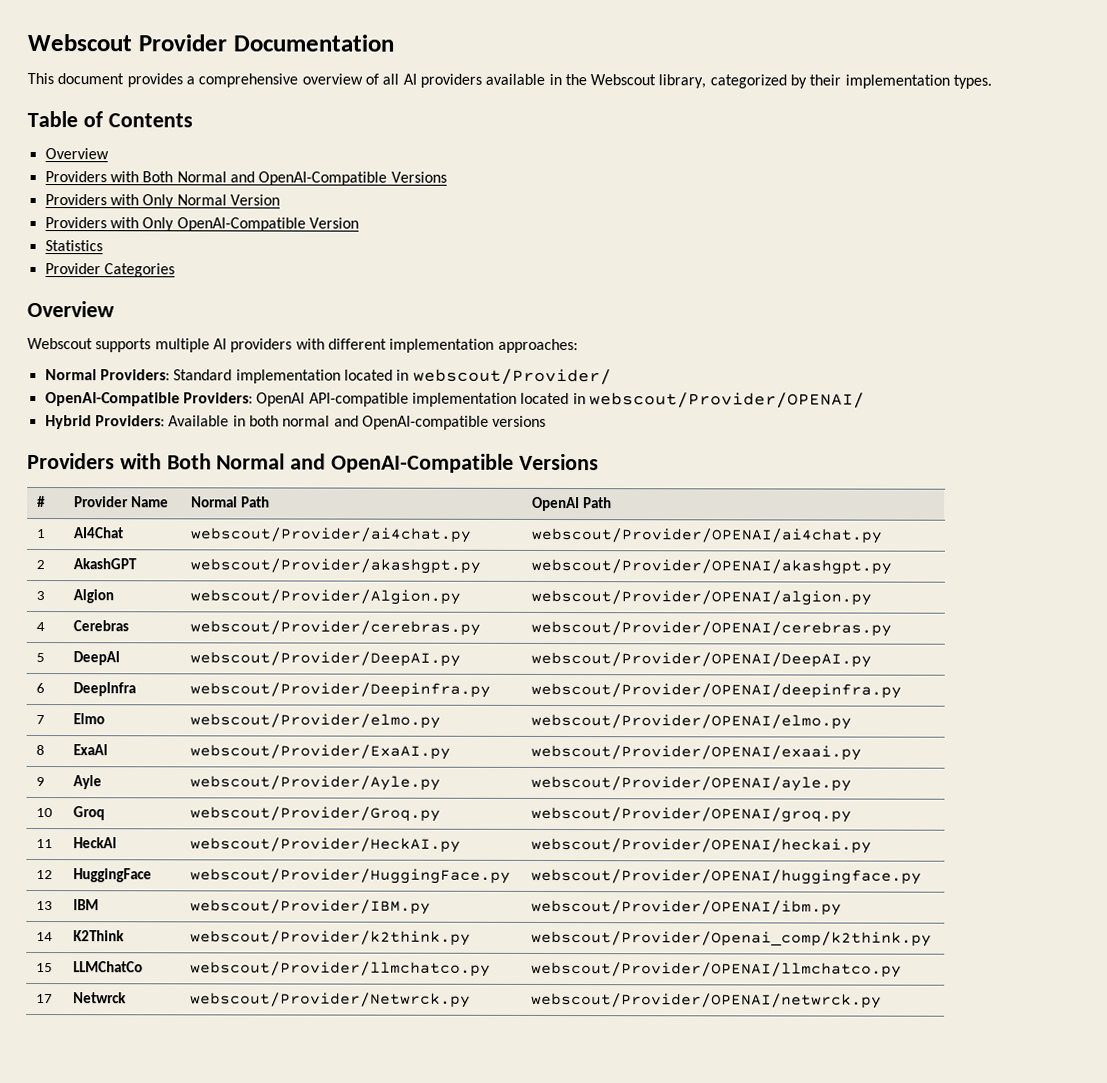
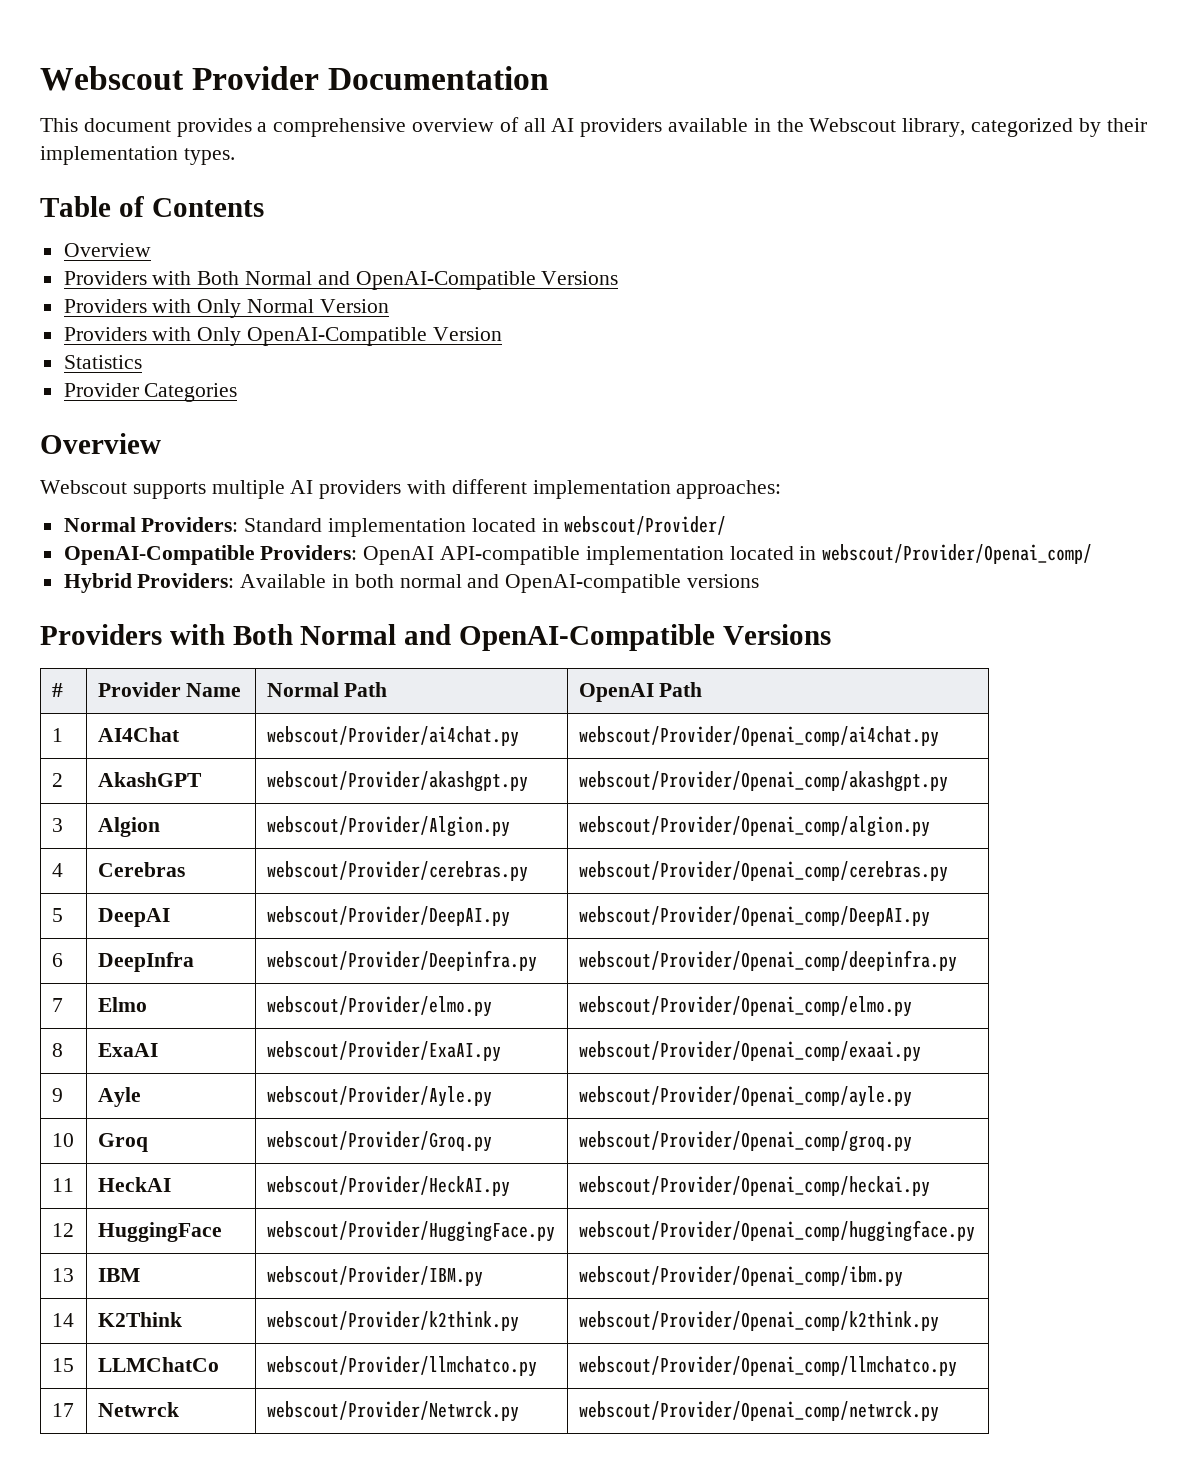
[588,392,865,409] webscout/Provider/OPENAI/ -> [822,544,1093,564] webscout/Provider/Openai_comp/
[531,527,884,544] webscout/Provider/OPENAI/ai4chat.py -> [578,726,939,747] webscout/Provider/Openai_comp/ai4chat.py
[531,558,893,575] webscout/Provider/OPENAI/akashgpt.py -> [578,771,948,792] webscout/Provider/Openai_comp/akashgpt.py
[531,589,873,606] webscout/Provider/OPENAI/algion.py -> [578,816,930,837] webscout/Provider/Openai_comp/algion.py
[531,620,893,637] webscout/Provider/OPENAI/cerebras.py -> [578,861,948,882] webscout/Provider/Openai_comp/cerebras.py
[531,651,873,668] webscout/Provider/OPENAI/DeepAI.py -> [578,906,930,927] webscout/Provider/Openai_comp/DeepAI.py
[531,682,903,699] webscout/Provider/OPENAI/deepinfra.py -> [578,950,957,972] webscout/Provider/Openai_comp/deepinfra.py
[531,713,853,730] webscout/Provider/OPENAI/elmo.py -> [578,996,912,1017] webscout/Provider/Openai_comp/elmo.py
[531,744,863,761] webscout/Provider/OPENAI/exaai.py -> [578,1041,921,1062] webscout/Provider/Openai_comp/exaai.py
[531,775,853,792] webscout/Provider/OPENAI/ayle.py -> [578,1086,912,1107] webscout/Provider/Openai_comp/ayle.py
[531,806,853,823] webscout/Provider/OPENAI/groq.py -> [578,1131,912,1152] webscout/Provider/Openai_comp/groq.py
[531,837,873,854] webscout/Provider/OPENAI/heckai.py -> [578,1176,930,1197] webscout/Provider/Openai_comp/heckai.py
[531,868,923,885] webscout/Provider/OPENAI/huggingface.py -> [578,1220,975,1242] webscout/Provider/Openai_comp/huggingface.py
[531,899,843,916] webscout/Provider/OPENAI/ibm.py -> [578,1266,903,1287] webscout/Provider/Openai_comp/ibm.py
[531,961,903,978] webscout/Provider/OPENAI/llmchatco.py -> [578,1356,957,1377] webscout/Provider/Openai_comp/llmchatco.py
[531,992,883,1009] webscout/Provider/OPENAI/netwrck.py -> [578,1401,939,1422] webscout/Provider/Openai_comp/netwrck.py

